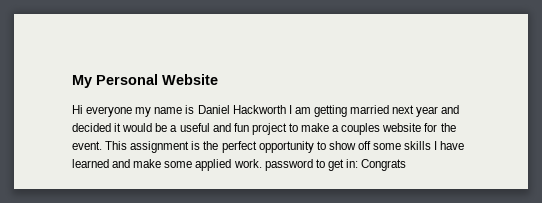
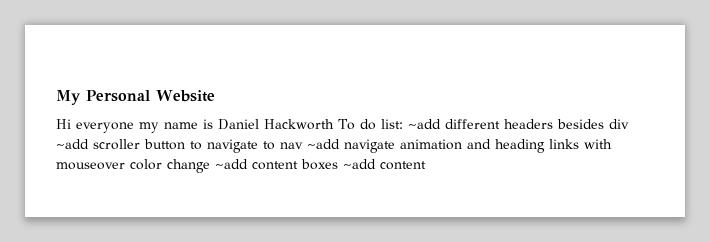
[288,105,460,117] [72,123,456,135] [72,141,465,153] [72,159,407,171] I am getting married next year and decided it would be a useful and fun project to make a couples website for the event. This assignment is the perfect opportunity to show off some skills I have learned and make some applied work. password to get in: Congrats -> [338,119,629,130] [56,139,612,153] [56,159,426,173] To do list: ~add different headers besides div ~add scroller button to navigate to nav ~add navigate animation and heading links with mouseover color change ~add content boxes ~add content

